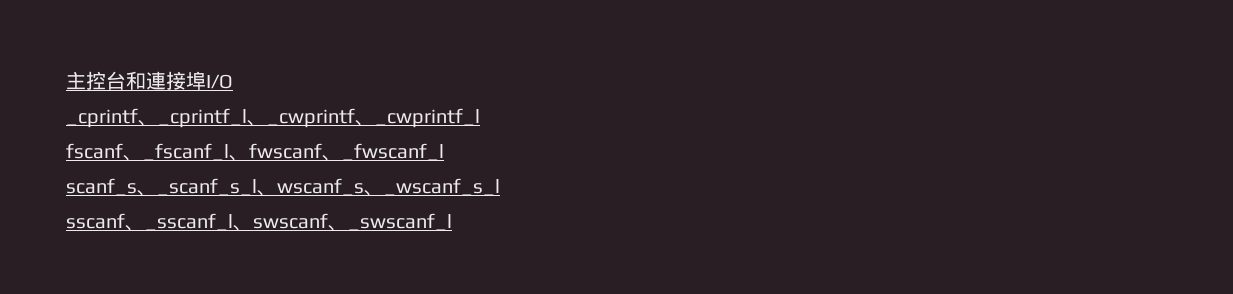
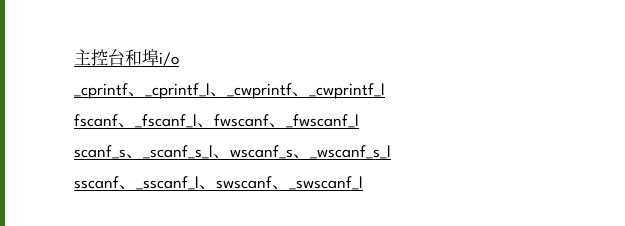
[146,71,233,90] 連接埠I/O -> [142,49,179,66] 埠i/o

